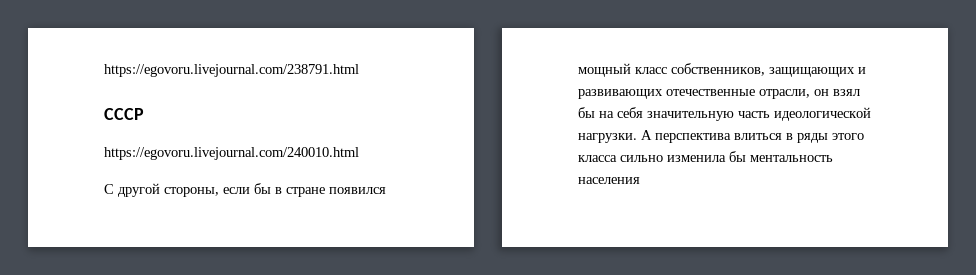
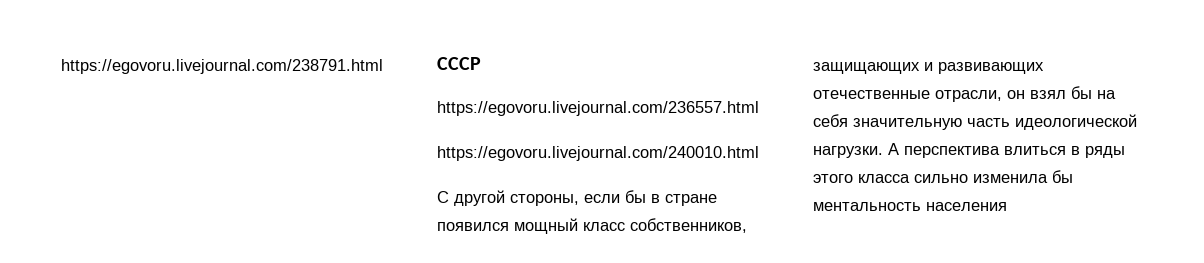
(144, 114) none -> [437,101,759,116] // https://egovoru.livejournal.com/236557.html

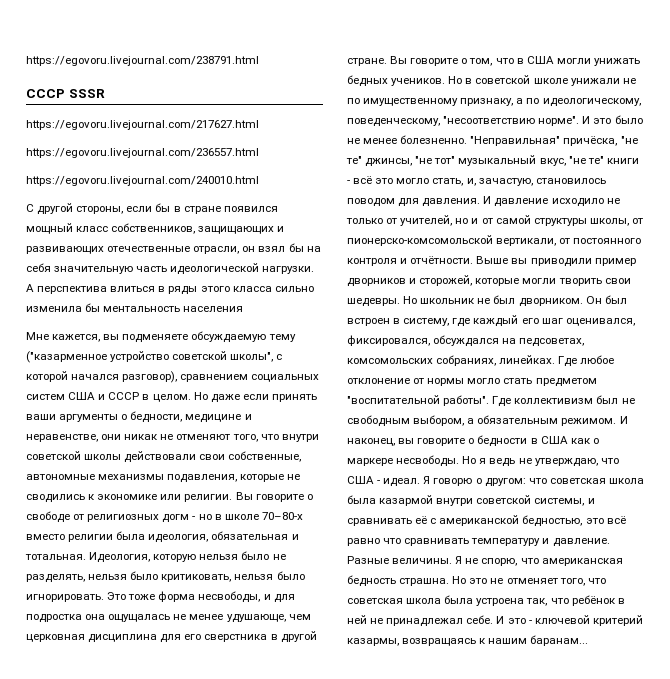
(481, 63) none -> [68,89,105,98] [26,120,259,130] SSSR // https://egovoru.livejournal.com/217627.html
(1007, 206) none -> [26,331,296,343] [26,351,283,363] [26,371,320,383] [26,392,317,403] [26,411,252,423] [26,434,319,442] [26,451,302,463] [26,474,301,483] [26,492,313,503] [26,511,303,523] [26,531,299,543] [25,551,286,563] [26,571,305,583] [26,591,295,603] [26,614,311,623] [26,631,317,643] [347,56,640,66] [347,75,636,87] [347,98,641,107] [347,115,643,127] [347,135,638,146] [346,155,639,167] [347,176,606,186] [347,196,620,207] [346,215,643,226] [347,235,642,246] [347,256,636,267] [347,275,631,287] [347,295,627,307] [347,315,635,327] [347,335,585,347] [347,355,615,367] [347,378,597,387] [347,395,635,407] [347,415,628,427] [347,435,599,447] [347,455,619,467] [347,476,644,487] [347,495,595,506] [347,515,626,527] [347,538,610,547] [347,556,623,566] [347,575,606,587] [347,595,625,606] [347,615,643,627] [347,635,589,646] // Мне кажется, вы подменяете обсуждаемую тему ("казарменное устройство советской школы", с которой начался разговор), сравнением социальных систем США и СССР в целом. Но даже если принять ваши аргументы о бедности, медицине и неравенстве, они никак не отменяют того, что внутри советской школы действовали свои собственные, автономные механизмы подавления, которые не сводились к экономике или религии. Вы говорите о свободе от религиозных догм - но в школе 70–80-х вместо религии была идеология, обязательная и тотальная. Идеология, которую нельзя было не разделять, нельзя было критиковать, нельзя было игнорировать. Это тоже форма несвободы, и для подростка она ощущалась не менее удушающе, чем церковная дисциплина для его сверстника в другой стране. Вы говорите о том, что в США могли унижать бедных учеников. Но в советской школе унижали не по имущественному признаку, а по идеологическому, поведенческому, "несоответствию норме". И это было не менее болезненно. "Неправильная" причёска, "не те" джинсы, "не тот" музыкальный вкус, "не те" книги - всё это могло стать, и, зачастую, становилось поводом для давления. И давление исходило не только от учителей, но и от самой структуры школы, от пионерско-комсомольской вертикали, от постоянного контроля и отчётности. Выше вы приводили пример дворников и сторожей, которые могли творить свои шедевры. Но школьник не был дворником. Он был встроен в систему, где каждый его шаг оценивался, фиксировался, обсуждался на педсоветах, комсомольских собраниях, линейках. Где любое отклонение от нормы могло стать предметом "воспитательной работы". Где коллективизм был не свободным выбором, а обязательным режимом. И наконец, вы говорите о бедности в США как о маркере несвободы. Но я ведь не утверждаю, что США - идеал. Я говорю о другом: что советская школа была казармой внутри советской системы, и сравнивать её с американской бедностью, это всё равно что сравнивать температуру и давление. Разные величины. Я не спорю, что американская бедность страшна. Но это не отменяет того, что советская школа была устроена так, что ребёнок в ней не принадлежал себе. И это - ключевой критерий казармы, возвращаясь к нашим баранам...

